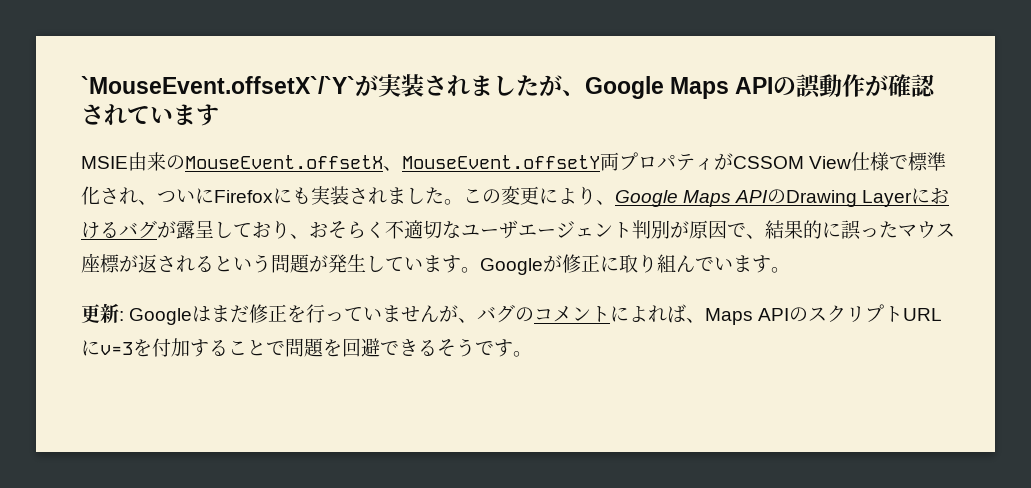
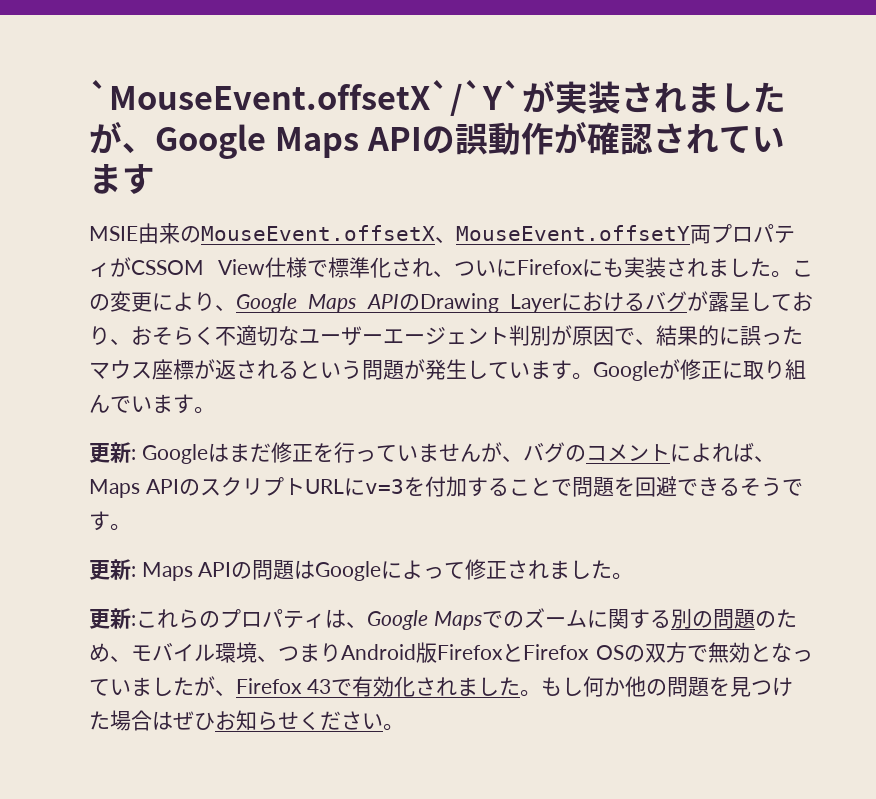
(518, 229) none -> [362,334,383,343] ー
(532, 354) none -> [89,559,634,581] [89,608,797,630] [89,642,813,663] [89,676,793,697] [89,710,404,731] // 更新: Maps APIの問題はGoogleによって修正されました。 // 更新:これらのプロパティは、Google Mapsでのズームに関する別の問題のため、モバイル環境、つまりAndroid版FirefoxとFirefox OSの双方で無効となっていましたが、Firefox 43で有効化されました。もし何か他の問題を見つけた場合はぜひお知らせください。

